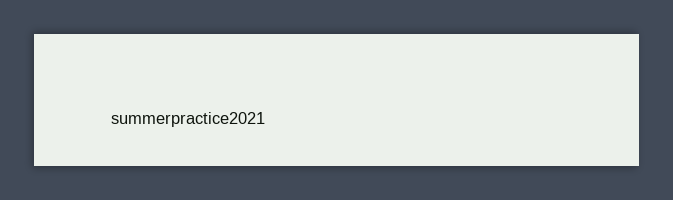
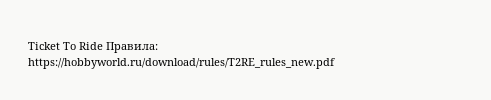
[111,112,265,127] summerpractice2021 -> [28,42,158,53] [28,58,335,69] Ticket To Ride Правила: https://hobbyworld.ru/download/rules/T2RE_rules_new.pdf

